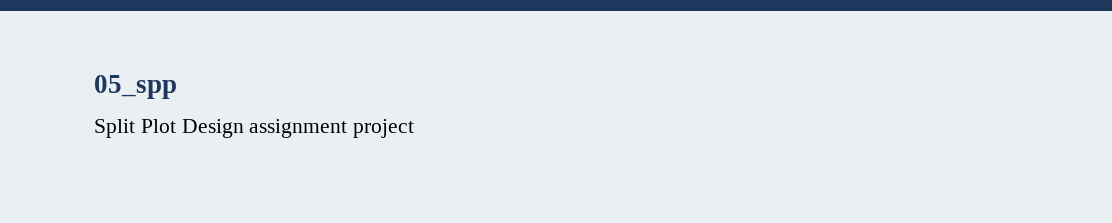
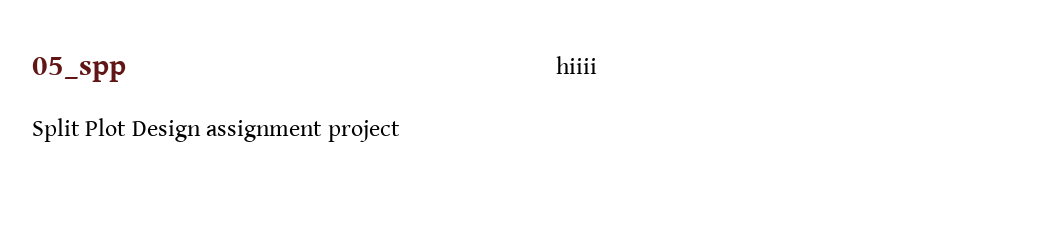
(415, 128) none -> [556,56,597,74] // hiiii

